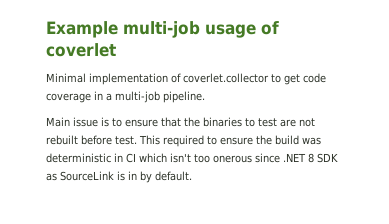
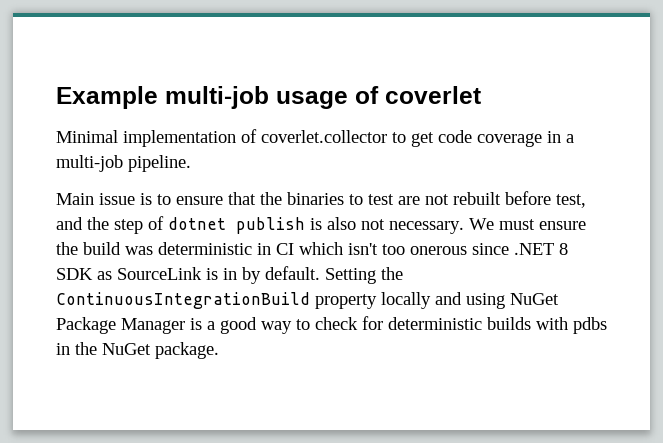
[115,135,217,147] test. This required to -> [556,194,586,208] [56,216,535,234] test, and the step of dotnet publish is also not necessary. We must
(192, 176) none -> [325,267,403,284] [56,292,559,309] [56,316,607,334] [56,342,219,359] Setting the ContinuousIntegrationBuild property locally and using NuGet Package Manager is a good way to check for deterministic builds with pdbs in the NuGet package.

